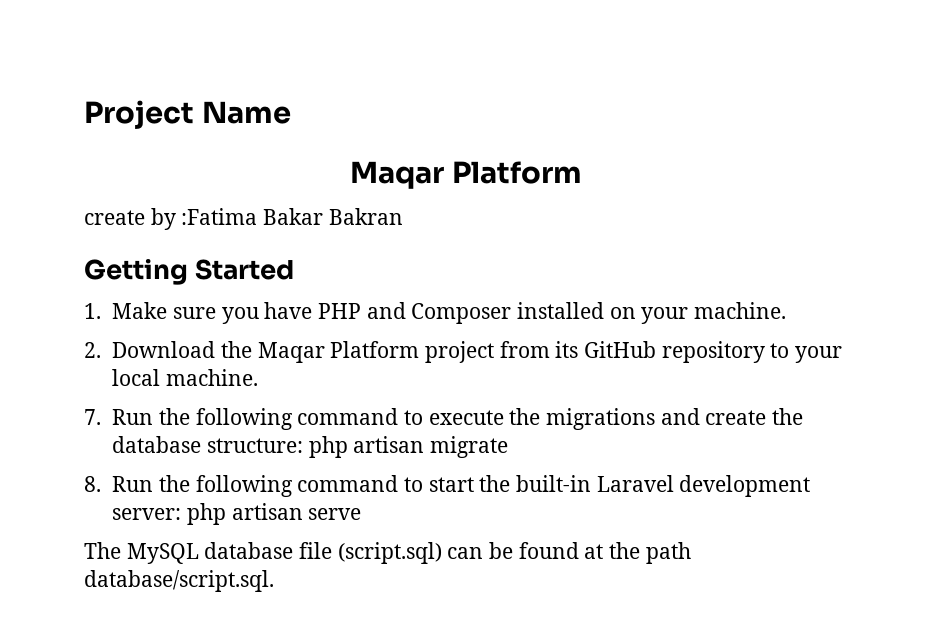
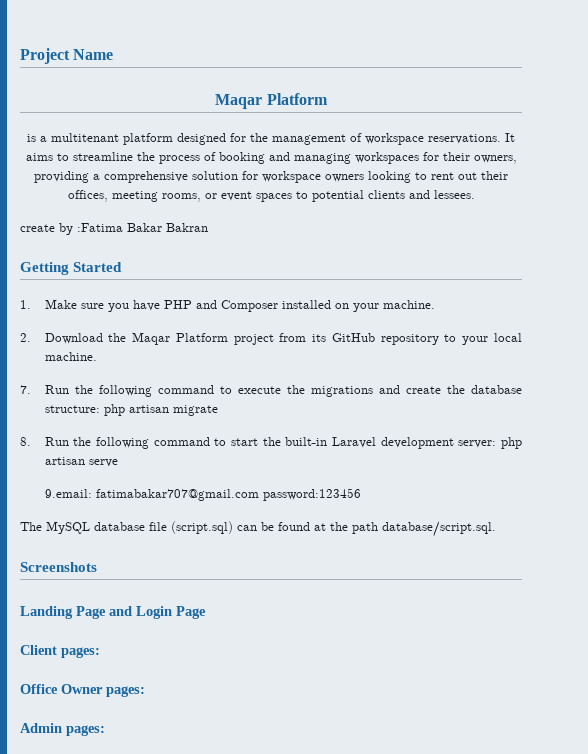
(582, 172) none -> [27,133,515,145] [25,152,517,164] [34,171,508,183] [67,190,475,202] // is a multitenant platform designed for the management of workspace reservations. It aims to streamline the process of booking and managing workspaces for their owners, providing a comprehensive solution for workspace owners looking to rent out their offices, meeting rooms, or event spaces to potential clients and lessees.
(362, 514) none -> [44,488,361,501] // 9.email: fatimabakar707@gmail.com password:123456
(274, 581) none -> [20,562,97,572] [20,606,206,619] [20,645,100,658] [20,684,145,697] [20,723,105,736] // Screenshots // Landing Page and Login Page // Client pages: // Office Owner pages: // Admin pages:

